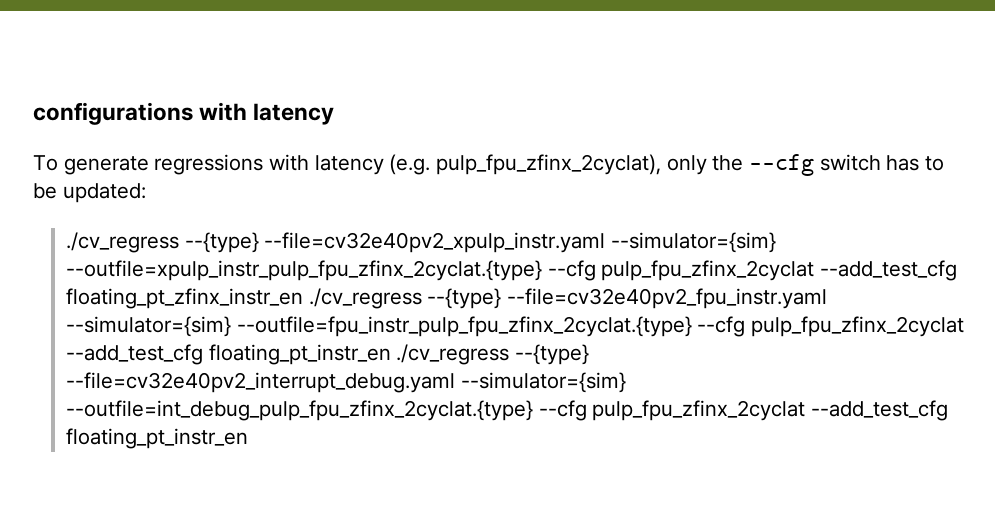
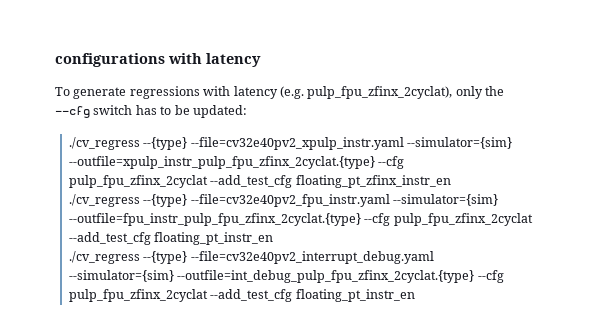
(304, 298) none -> (451, 181) //
(391, 354) none -> (274, 238) //

